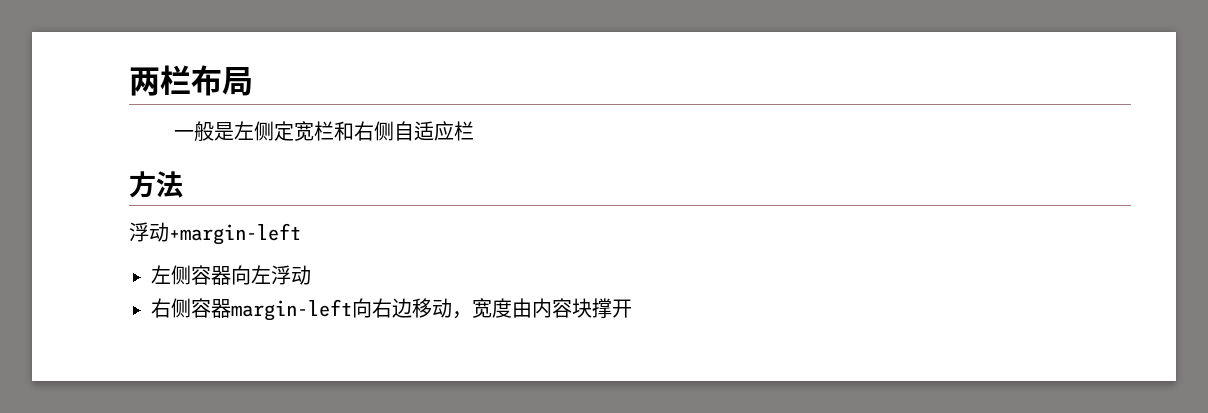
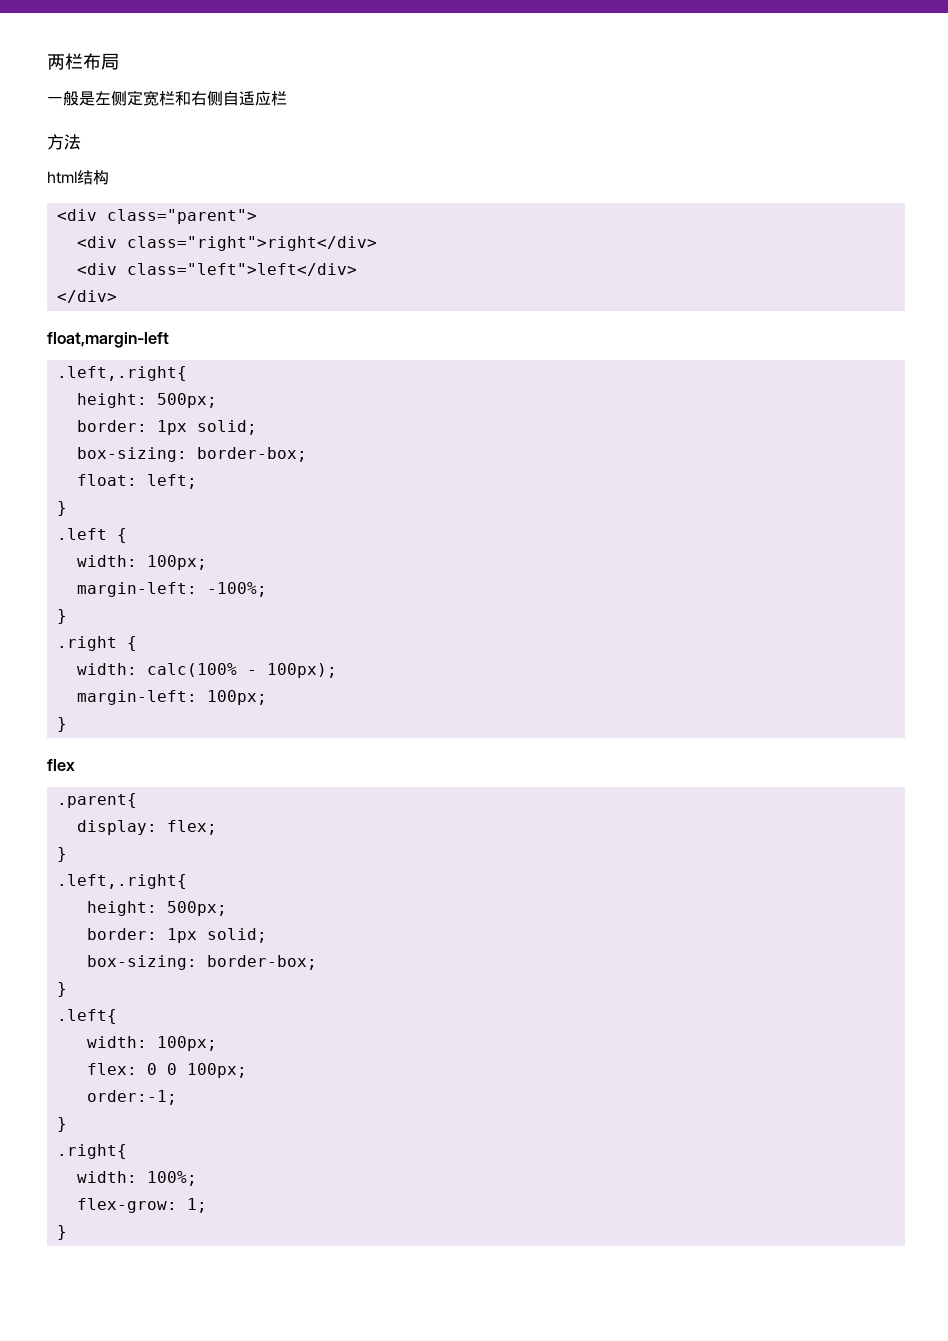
[129,222,301,245] [151,265,311,285] [151,298,632,321] 浮动+margin-left // 左侧容器向左浮动 // 右侧容器margin-left向右边移动，宽度由内容块撑开 -> [47,170,109,185] [56,209,257,224] [76,236,377,251] [76,263,357,276] [56,290,117,303] [47,332,169,348] [56,366,187,381] [76,393,217,408] [76,420,257,435] [76,447,307,462] [76,474,197,489] [56,501,67,516] [56,528,127,543] [76,555,207,570] [76,582,267,597] [56,609,67,624] [56,636,137,651] [76,663,337,678] [76,690,267,705] [56,717,67,732] [47,759,75,771] [56,793,137,808] [76,820,217,835] [56,847,67,862] [56,874,187,889] [86,901,227,916] [86,928,267,943] [86,955,317,970] [56,982,67,997] [56,1009,117,1024] [86,1036,217,1051] [86,1063,247,1078] [86,1090,177,1105] [56,1117,67,1132] [56,1144,127,1159] [76,1171,197,1186] [76,1198,207,1213] [56,1225,67,1240] html结构 // <div class="parent"> // <div class="right">right</div> // <div class="left">left</div> // </div> // float,margin-left // .left,.right{ // height: 500px; // border: 1px solid; // box-sizing: border-box; // float: left; // } // .left { // width: 100px; // margin-left: -100%; // } // .right { // width: calc(100% - 100px); // margin-left: 100px; // } // flex // .parent{ // display: flex; // } // .left,.right{ // height: 500px; // border: 1px solid; // box-sizing: border-box; // } // .left{ // width: 100px; // flex: 0 0 100px; // order:-1; // } // .right{ // width: 100%; // flex-grow: 1; // }

